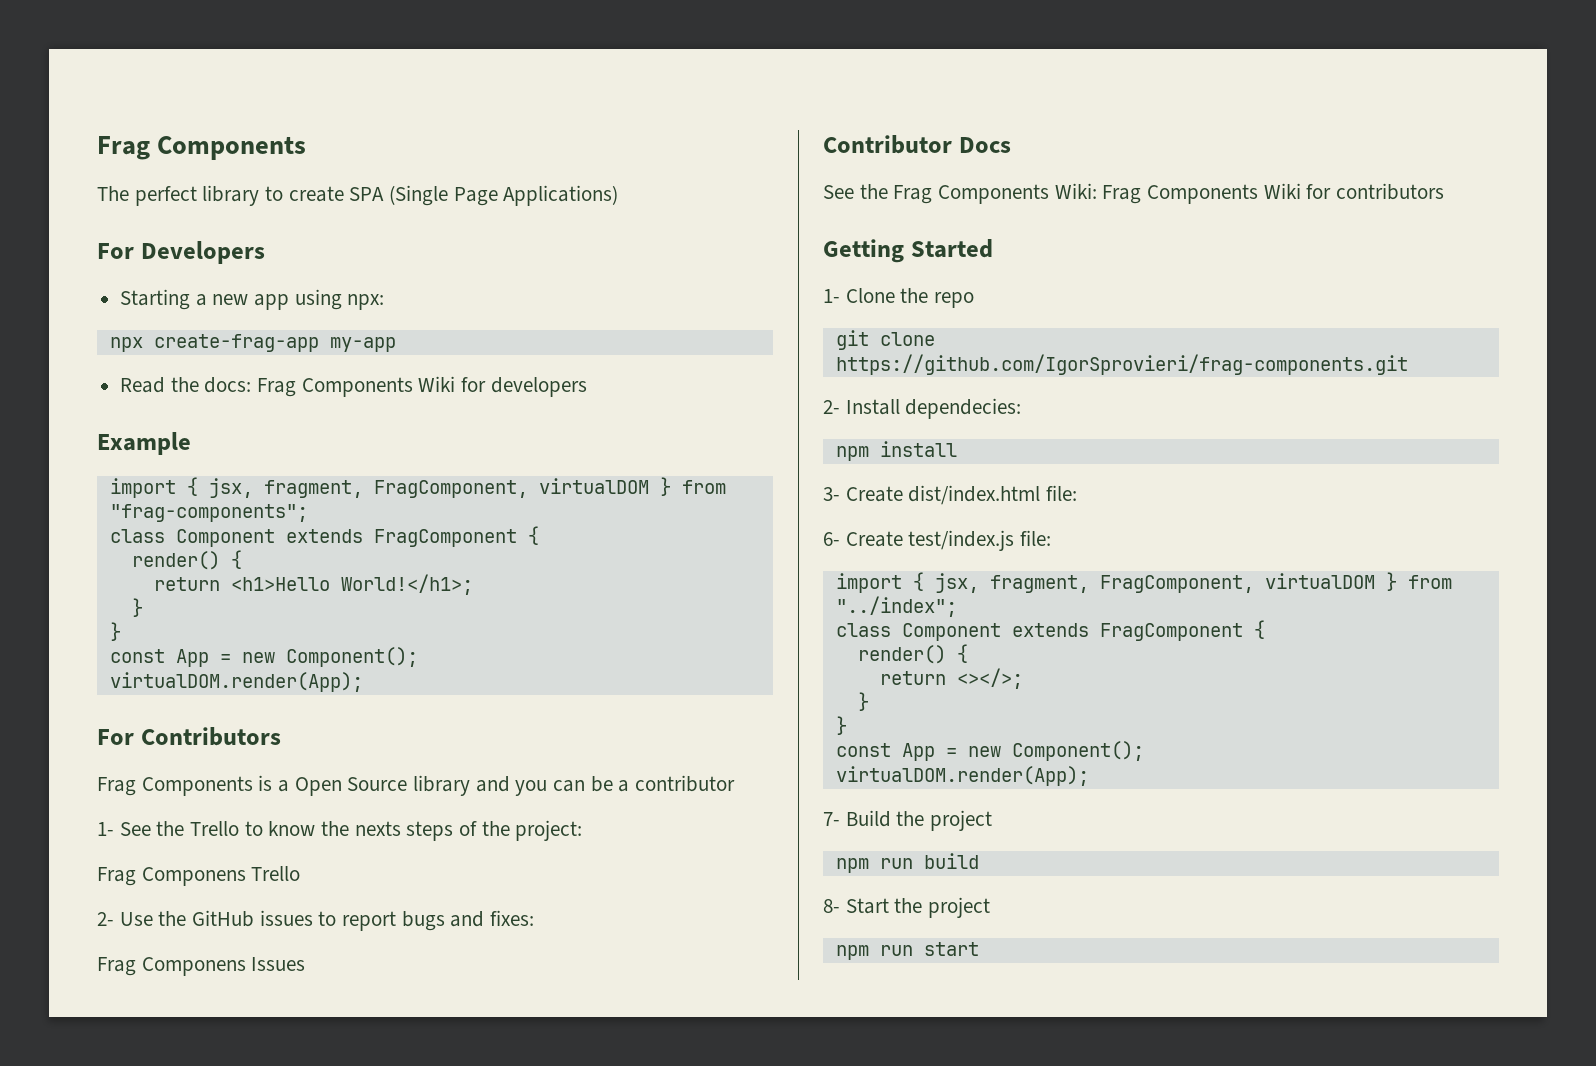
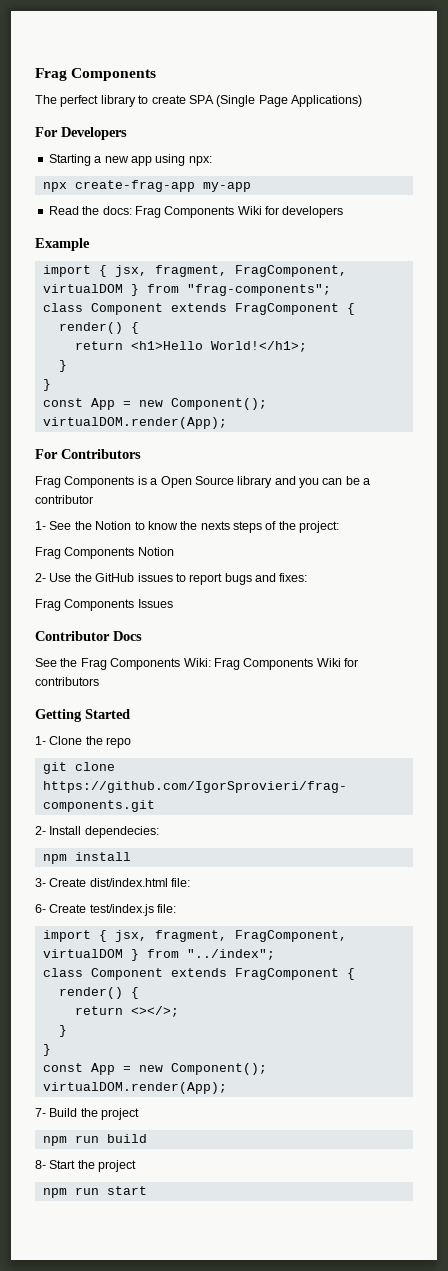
[190,821,240,836] Trello -> [95,521,132,530] Notion
[141,866,301,886] Componens Trello -> [64,547,174,559] Components Notion
[141,957,246,976] Componens -> [64,599,135,611] Components

